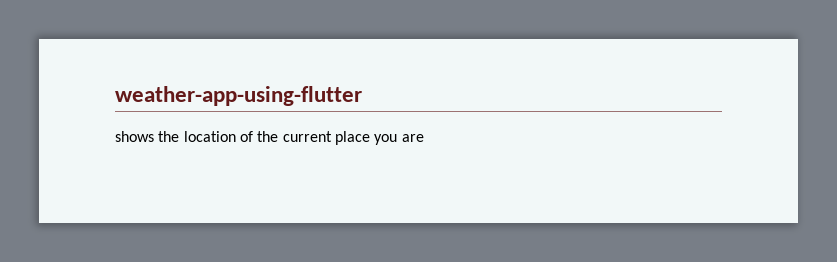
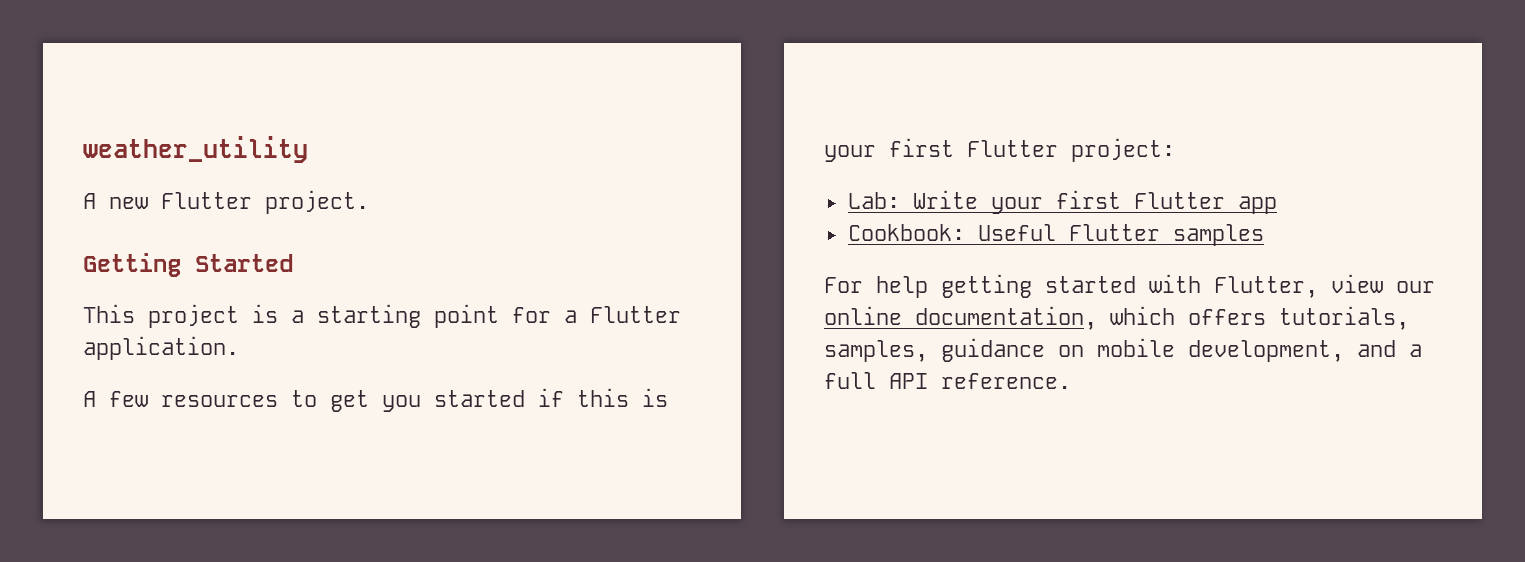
[115,86,362,106] [115,131,424,145] weather-app-using-flutter // shows the location of the current place you are -> [83,136,308,163] [83,190,369,214] [83,253,293,277] [83,304,681,328] [83,336,239,360] [83,388,668,412] [824,138,1175,162] [847,190,1277,214] [847,224,1264,246] [824,274,1435,298] [824,306,1409,330] [824,338,1422,362] [824,372,1071,389] weather_utility // A new Flutter project. // Getting Started // This project is a starting point for a Flutter application. // A few resources to get you started if this is your first Flutter project: // Lab: Write your first Flutter app // Cookbook: Useful Flutter samples // For help getting started with Flutter, view our online documentation, which offers tutorials, samples, guidance on mobile development, and a full API reference.

